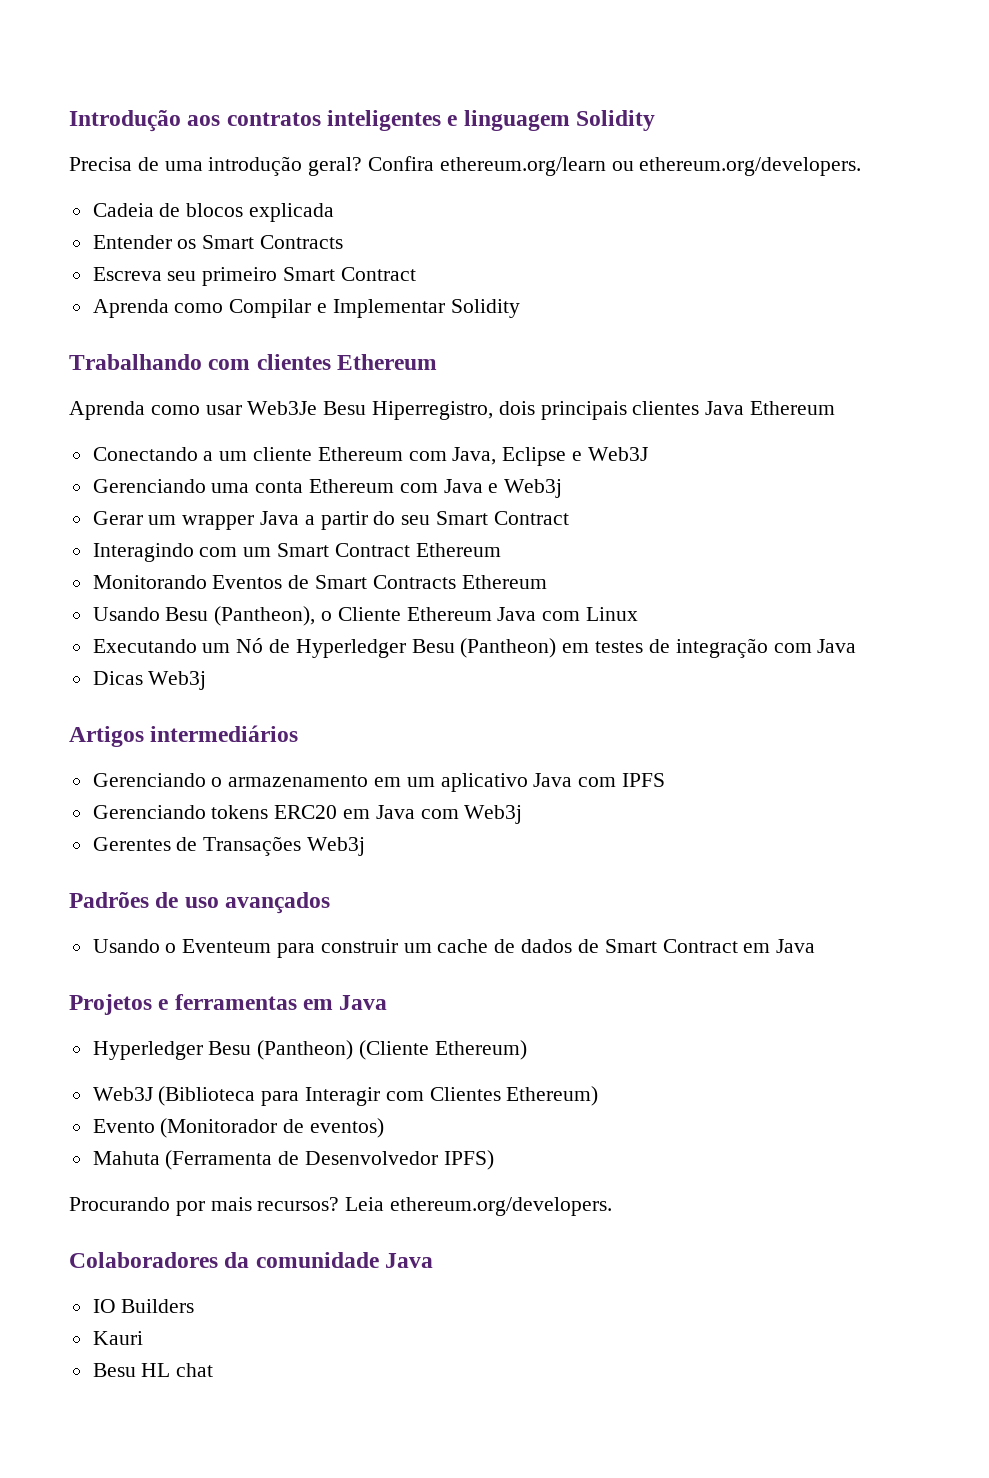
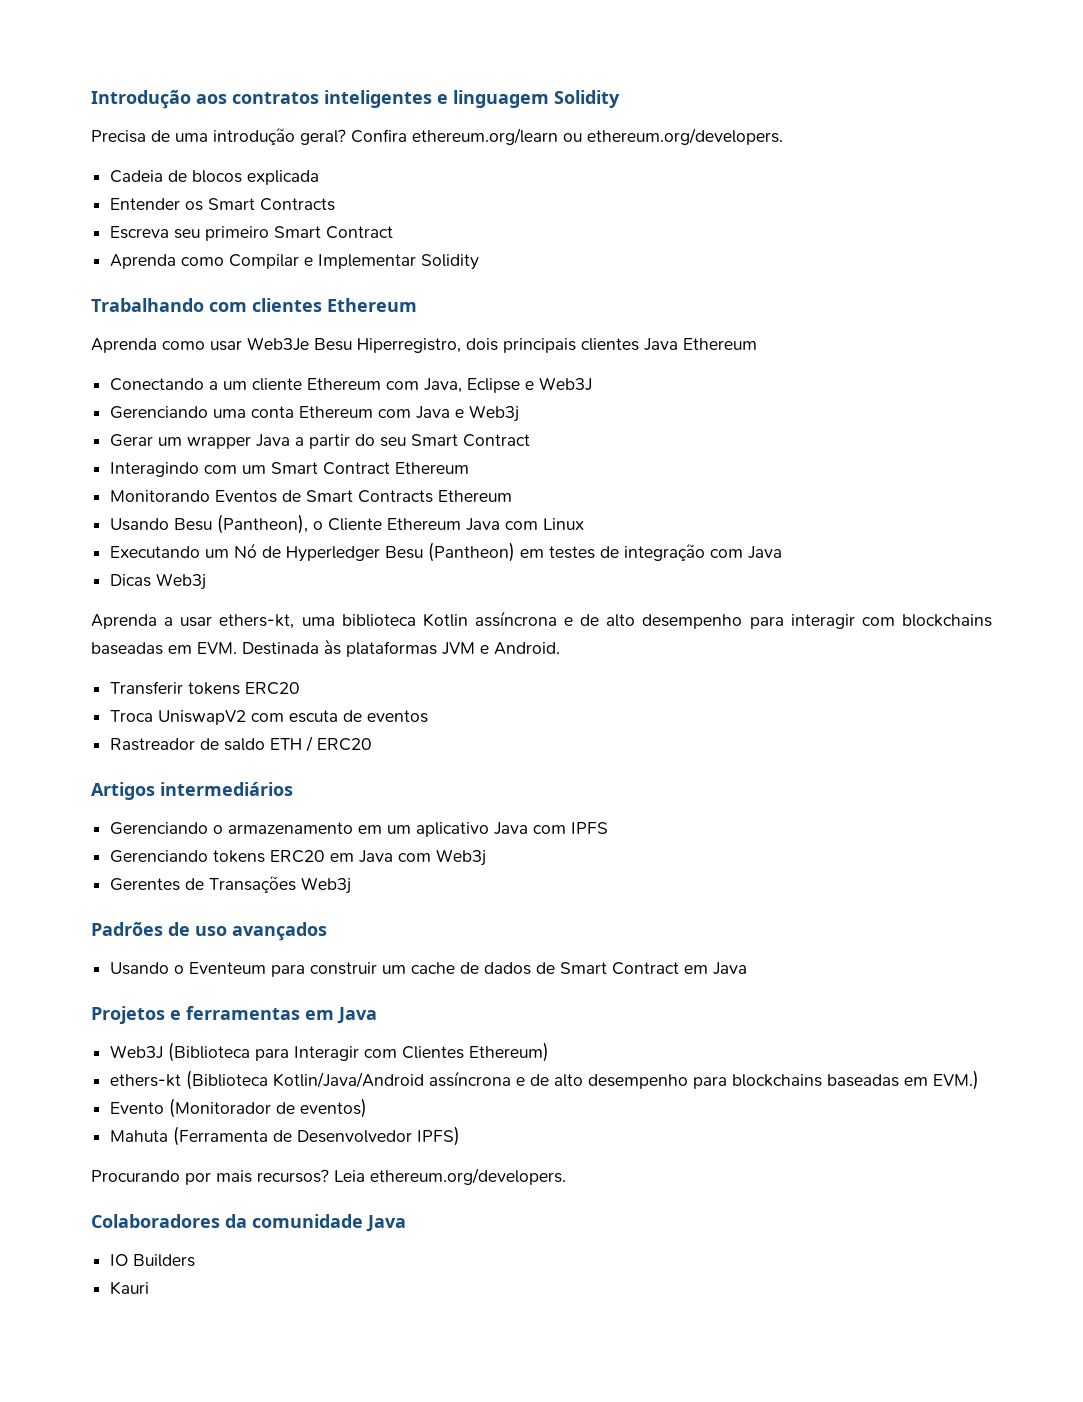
(207, 680) none -> [91,611,992,629] [91,639,560,657] [110,681,301,695] [110,710,429,725] [110,736,373,752] // Aprenda a usar ethers-kt, uma biblioteca Kotlin assíncrona e de alto desempenho para interagir com blockchains baseadas em EVM. Destinada às plataformas JVM e Android. // Transferir tokens ERC20 // Troca UniswapV2 com escuta de eventos // Rastreador de saldo ETH / ERC20
[92,1040,527,1060] // Hyperledger Besu (Pantheon) (Cliente Ethereum) -> (377, 1015) none
(599, 1096) none -> [110,1070,980,1090] // ethers-kt (Biblioteca Kotlin/Java/Android assíncrona e de alto desempenho para blockchains baseadas em EVM.)
[92,1363,214,1377] // Besu HL chat -> (150, 1288) none

